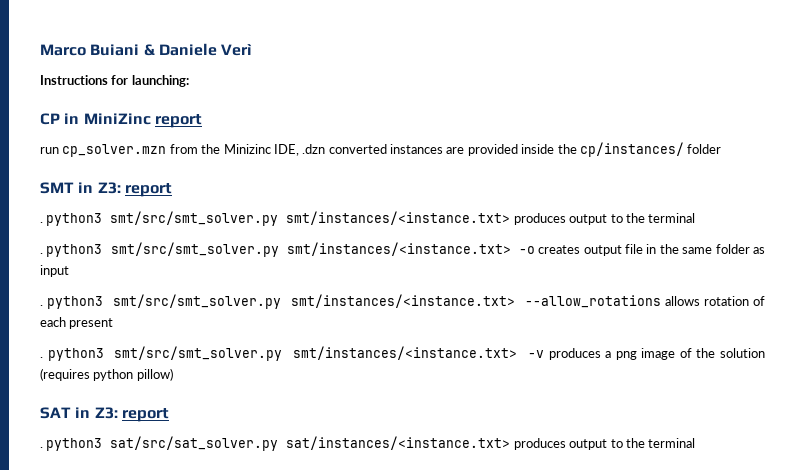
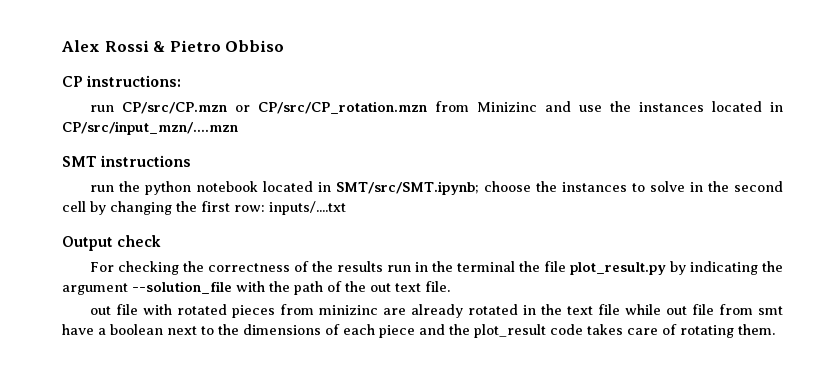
[40,43,253,56] [40,75,189,87] [40,113,202,128] [40,142,722,157] [40,182,172,197] [40,211,696,226] [40,242,765,257] [40,265,69,277] [40,294,765,309] [40,317,114,329] [40,346,766,361] [40,368,173,381] [40,407,169,422] [40,436,696,451] Marco Buiani & Daniele Verì // Instructions for launching: // CP in MiniZinc report // run cp_solver.mzn from the Minizinc IDE, .dzn converted instances are provided inside the cp/instances/ folder // SMT in Z3: report // . python3 smt/src/smt_solver.py smt/instances/<instance.txt> produces output to the terminal // . python3 smt/src/smt_solver.py smt/instances/<instance.txt> -o creates output file in the same folder as input // . python3 smt/src/smt_solver.py smt/instances/<instance.txt> --allow_rotations allows rotation of each present // . python3 smt/src/smt_solver.py smt/instances/<instance.txt> -v produces a png image of the solution (requires python pillow) // SAT in Z3: report // . python3 sat/src/sat_solver.py sat/instances/<instance.txt> produces output to the terminal -> [61,40,285,52] [62,75,182,87] [89,101,783,114] [62,121,238,135] [62,155,192,167] [89,181,783,195] [62,201,346,215] [62,235,162,251] [89,261,783,275] [62,281,450,295] [89,304,783,318] [62,324,775,338] Alex Rossi & Pietro Obbiso // CP instructions: // run CP/src/CP.mzn or CP/src/CP_rotation.mzn from Minizinc and use the instances located in CP/src/input_mzn/....mzn // SMT instructions // run the python notebook located in SMT/src/SMT.ipynb; choose the instances to solve in the second cell by changing the first row: inputs/....txt // Output check // For checking the correctness of the results run in the terminal the file plot_result.py by indicating the argument --solution_file with the path of the out text file. // out file with rotated pieces from minizinc are already rotated in the text file while out file from smt have a boolean next to the dimensions of each piece and the plot_result code takes care of rotating them.

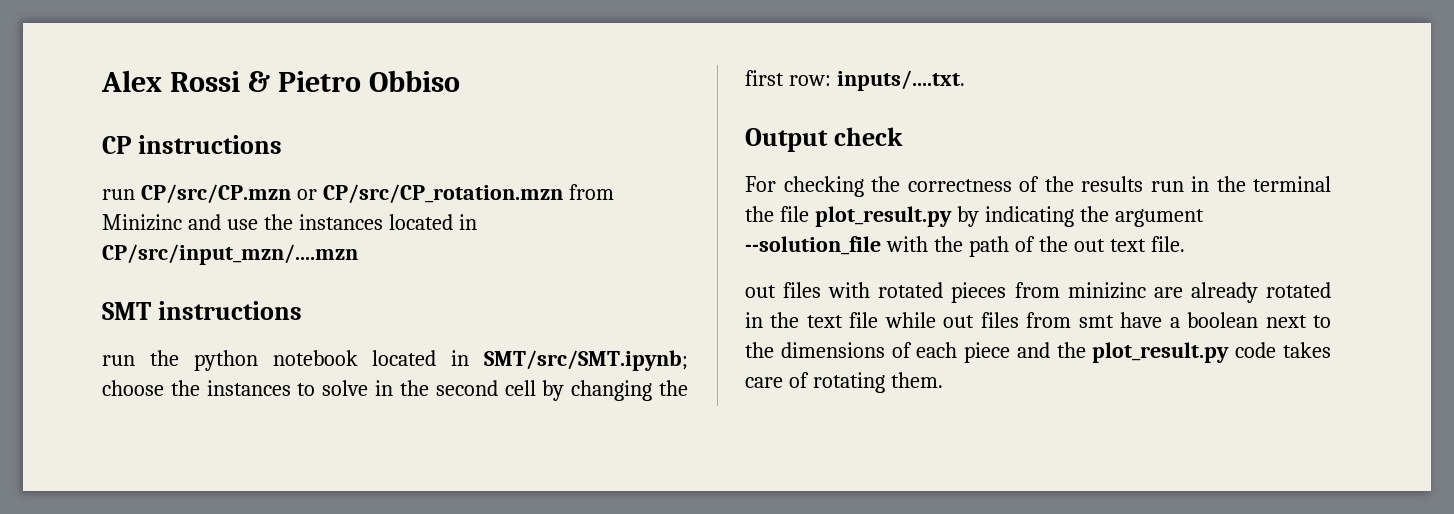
[86,75,182,87] instructions: -> [137,135,282,154] instructions
[269,201,346,215] inputs/....txt -> [836,70,965,91] inputs/....txt.
[115,304,138,315] file -> [783,282,822,298] files
[691,304,714,315] file -> [980,312,1019,328] files
[474,324,546,338] plot_result -> [1092,342,1230,363] plot_result.py

